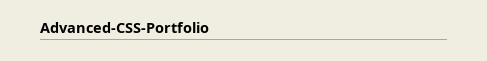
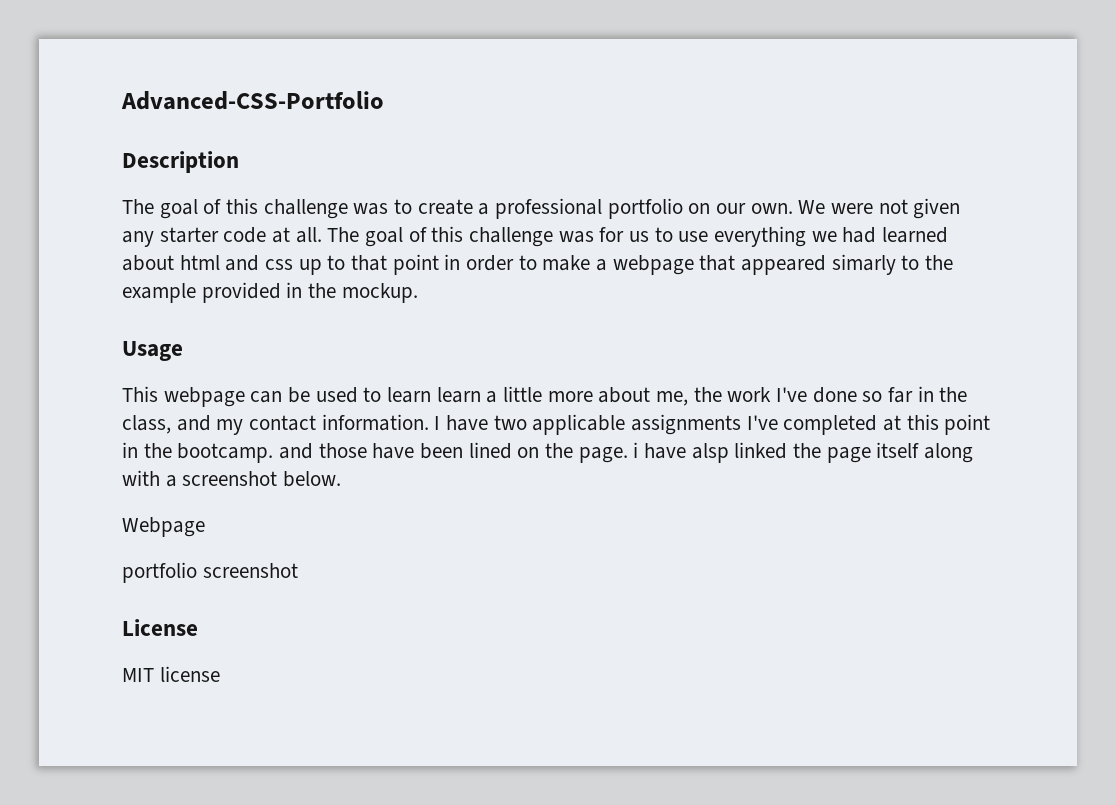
(209, 27) none -> [122,151,239,173] [122,198,961,219] [122,226,949,247] [122,254,954,275] [122,282,418,303] [122,341,183,361] [122,386,968,407] [122,414,991,435] [122,442,974,463] [122,470,342,487] [122,517,205,537] [122,562,298,583] [122,619,198,636] [122,666,220,682] // Description // The goal of this challenge was to create a professional portfolio on our own. We were not given any starter code at all. The goal of this challenge was for us to use everything we had learned about html and css up to that point in order to make a webpage that appeared simarly to the example provided in the mockup. // Usage // This webpage can be used to learn learn a little more about me, the work I've done so far in the class, and my contact information. I have two applicable assignments I've completed at this point in the bootcamp. and those have been lined on the page. i have alsp linked the page itself along with a screenshot below. // Webpage // portfolio screenshot // License // MIT license

